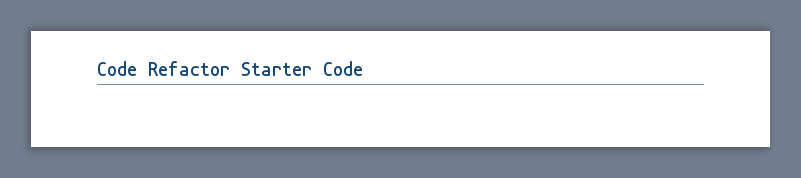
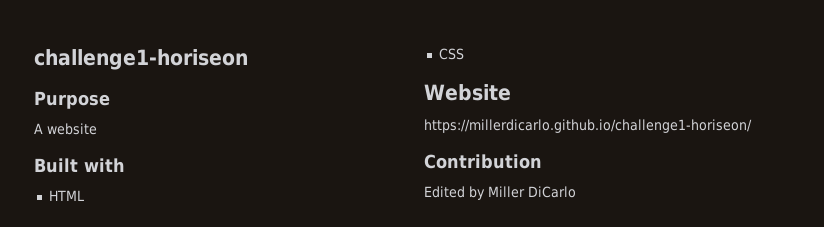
[97,61,363,76] Code Refactor Starter Code -> [34,49,248,70] [34,91,110,109] [34,123,97,135] [34,158,125,173] [48,190,84,201] [438,48,464,60] [424,84,511,101] [424,119,752,133] [424,154,542,169] [424,186,576,200] challenge1-horiseon // Purpose // A website // Built with // HTML // CSS // Website // https://millerdicarlo.github.io/challenge1-horiseon/ // Contribution // Edited by Miller DiCarlo

